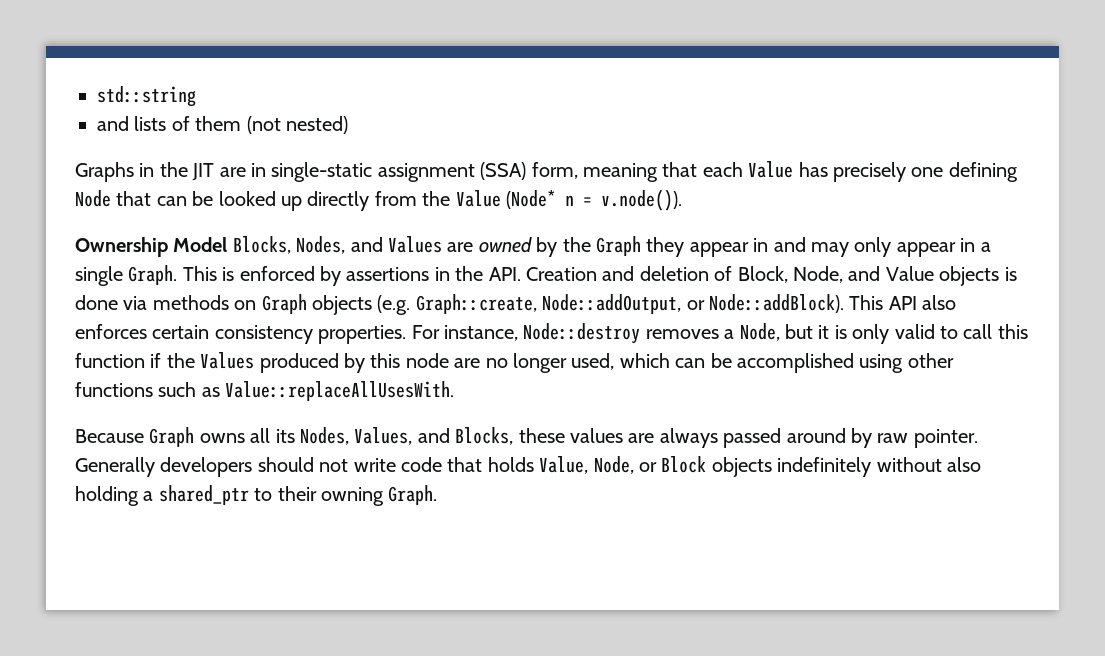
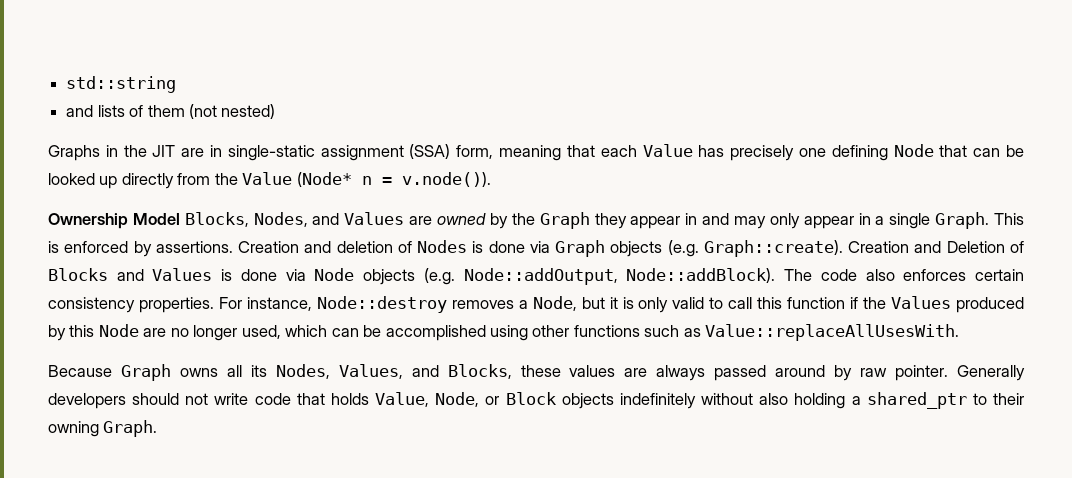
[346,266,1017,286] [75,295,257,310] assertions in the API. Creation and deletion of Block, Node, and Value objects is done via methods on -> [155,240,550,253] assertions. Creation and deletion of Nodes is done via
[415,294,917,314] Graph::create, Node::addOutput, or Node::addBlock). This API -> [703,240,1024,257] [48,268,857,285] Graph::create). Creation and Deletion of Blocks and Values is done via Node objects (e.g. Node::addOutput, Node::addBlock). The code
[405,353,449,368] node -> [98,324,139,337] Node

